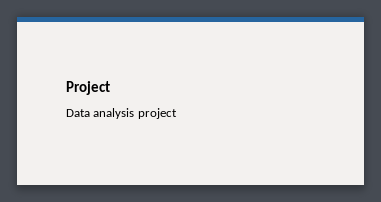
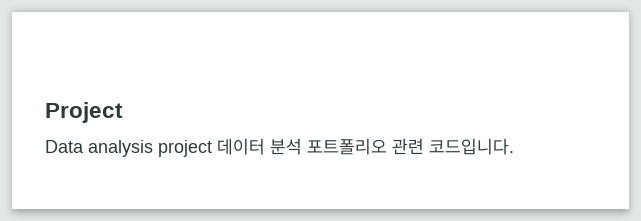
(177, 113) none -> [217,138,514,155] 데이터 분석 포트폴리오 관련 코드입니다.

